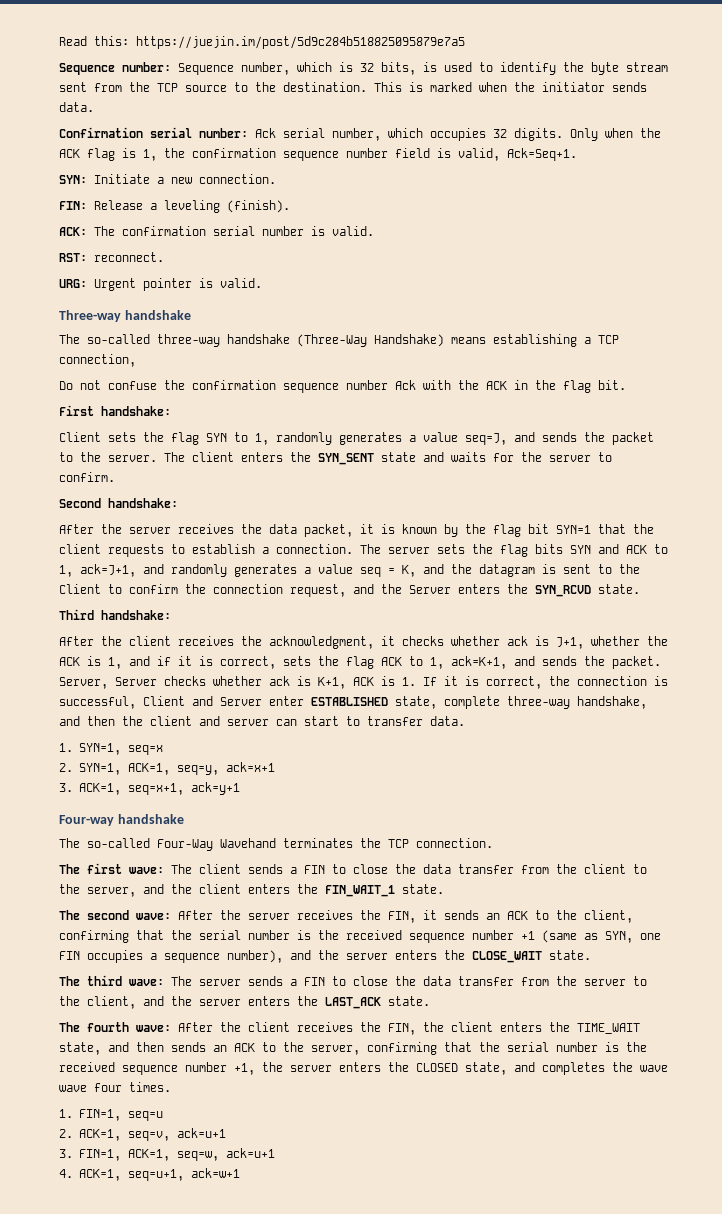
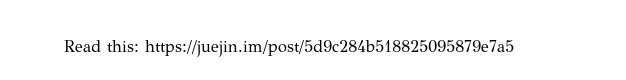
[59,62,668,75] [59,82,647,92] [59,102,94,112] [59,127,661,141] [59,148,577,161] [59,174,276,184] [59,200,290,213] [59,226,374,236] [59,252,164,262] [59,278,262,291] [59,310,191,322] [59,334,619,347] [59,354,136,367] [59,380,626,393] [59,405,171,416] [59,432,654,445] [59,452,612,465] [59,472,115,482] [59,498,178,508] [59,524,654,537] [59,544,668,557] [59,564,640,577] [59,584,640,597] [59,609,171,620] [59,636,668,649] [59,656,661,669] [59,676,668,689] [59,696,647,709] [59,716,465,726] [59,743,163,755] [59,762,275,775] [59,782,240,795] [59,814,184,826] [59,838,493,851] [59,863,647,874] [59,884,444,897] [59,910,633,923] [59,930,661,943] [59,950,591,963] [59,975,647,986] [59,996,430,1009] [59,1022,640,1035] [59,1042,647,1055] [59,1062,668,1075] [59,1082,171,1092] [59,1109,163,1121] [59,1128,226,1141] [59,1148,275,1161] [59,1168,240,1181] // Sequence number: Sequence number, which is 32 bits, is used to identify the byte stream sent from the TCP source to the destination. This is marked when the initiator sends data. // Confirmation serial number: Ack serial number, which occupies 32 digits. Only when the ACK flag is 1, the confirmation sequence number field is valid, Ack=Seq+1. // SYN: Initiate a new connection. // FIN: Release a leveling (finish). // ACK: The confirmation serial number is valid. // RST: reconnect. // URG: Urgent pointer is valid. // Three-way handshake // The so-called three-way handshake (Three-Way Handshake) means establishing a TCP connection, // Do not confuse the confirmation sequence number Ack with the ACK in the flag bit. // First handshake: // Client sets the flag SYN to 1, randomly generates a value seq=J, and sends the packet to the server. The client enters the SYN_SENT state and waits for the server to confirm. // Second handshake: // After the server receives the data packet, it is known by the flag bit SYN=1 that the client requests to establish a connection. The server sets the flag bits SYN and ACK to 1, ack=J+1, and randomly generates a value seq = K, and the datagram is sent to the Client to confirm the connection request, and the Server enters the SYN_RCVD state. // Third handshake: // After the client receives the acknowledgment, it checks whether ack is J+1, whether the ACK is 1, and if it is correct, sets the flag ACK to 1, ack=K+1, and sends the packet. Server, Server checks whether ack is K+1, ACK is 1. If it is correct, the connection is successful, Client and Server enter ESTABLISHED state, complete three-way handshake, and then the client and server can start to transfer data. // 1. SYN=1, seq=x // 2. SYN=1, ACK=1, seq=y, ack=x+1 // 3. ACK=1, seq=x+1, ack=y+1 // Four-way handshake // The so-called Four-Way Wavehand terminates the TCP connection. // The first wave: The client sends a FIN to close the data transfer from the client to the server, and the client enters the FIN_WAIT_1 state. // The second wave: After the server receives the FIN, it sends an ACK to the client, confirming that the serial number is the received sequence number +1 (same as SYN, one FIN occupies a sequence number), and the server enters the CLOSE_WAIT state. // The third wave: The server sends a FIN to close the data transfer from the server to the client, and the server enters the LAST_ACK state. // The fourth wave: After the client receives the FIN, the client enters the TIME_WAIT state, and then sends an ACK to the server, confirming that the serial number is the received sequence number +1, the server enters the CLOSED state, and completes the wave wave four times. // 1. FIN=1, seq=u // 2. ACK=1, seq=v, ack=u+1 // 3. FIN=1, ACK=1, seq=w, ack=u+1 // 4. ACK=1, seq=u+1, ack=w+1 -> (514, 48) none

